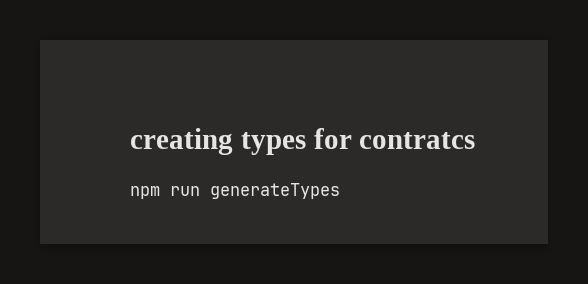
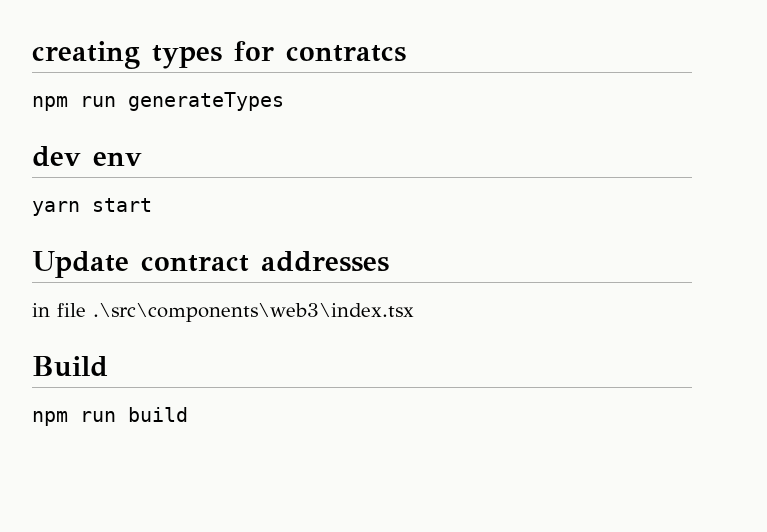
(340, 191) none -> [32,146,142,167] [32,198,152,216] [32,251,389,278] [32,303,414,322] [32,356,108,377] [32,407,188,426] // dev env // yarn start // Update contract addresses // in file .\src\components\web3\index.tsx // Build // npm run build

